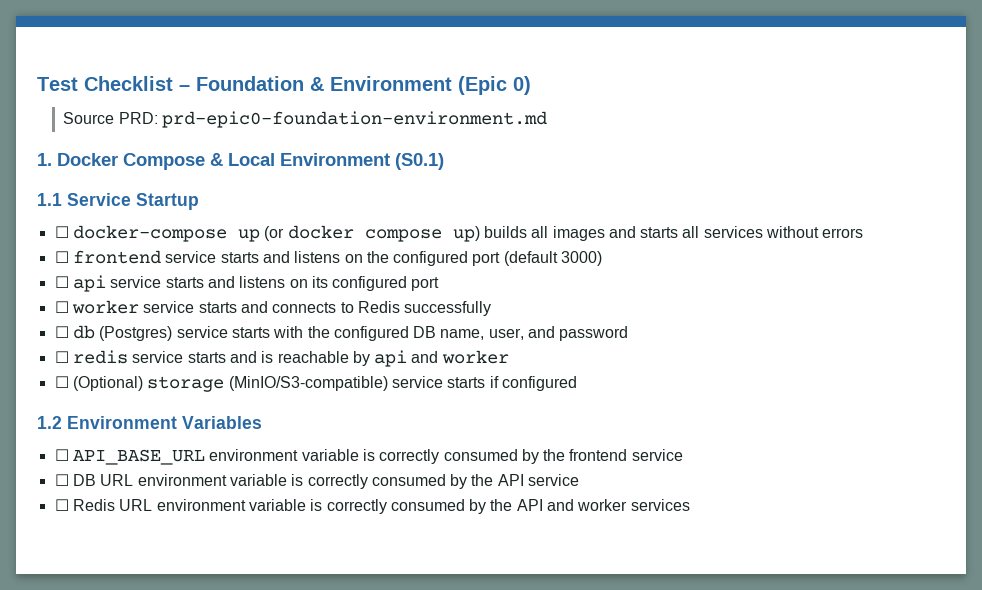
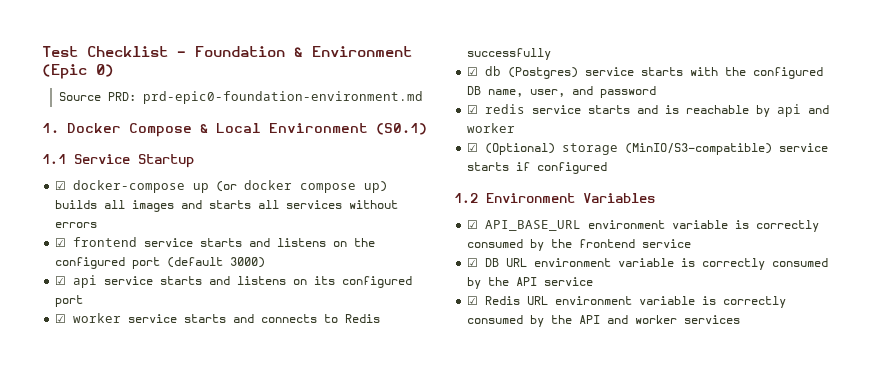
[54,226,69,238] ☐ -> [55,181,67,190] ☑
[54,251,69,263] ☐ -> [55,238,67,247] ☑
[54,276,69,288] ☐ -> [55,276,67,285] ☑
[54,301,69,313] ☐ -> [55,314,67,323] ☑
[54,326,69,338] ☐ -> [467,67,479,76] ☑
[54,351,69,363] ☐ -> [467,105,479,114] ☑
[54,376,69,388] ☐ -> [467,143,479,152] ☑
[54,449,69,461] ☐ -> [467,220,479,229] ☑
[54,474,69,486] ☐ -> [467,258,479,267] ☑
[54,499,69,511] ☐ -> [467,296,479,305] ☑

